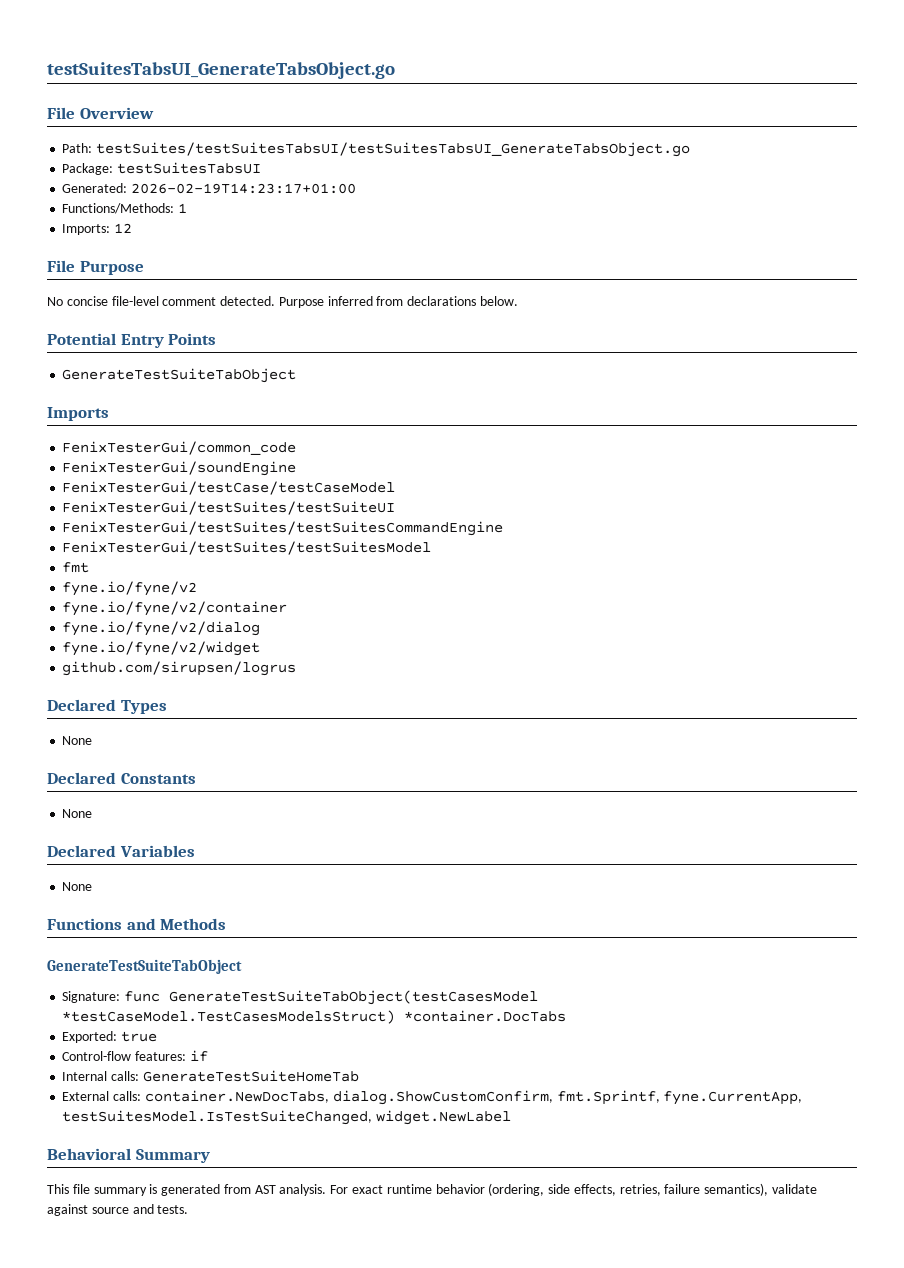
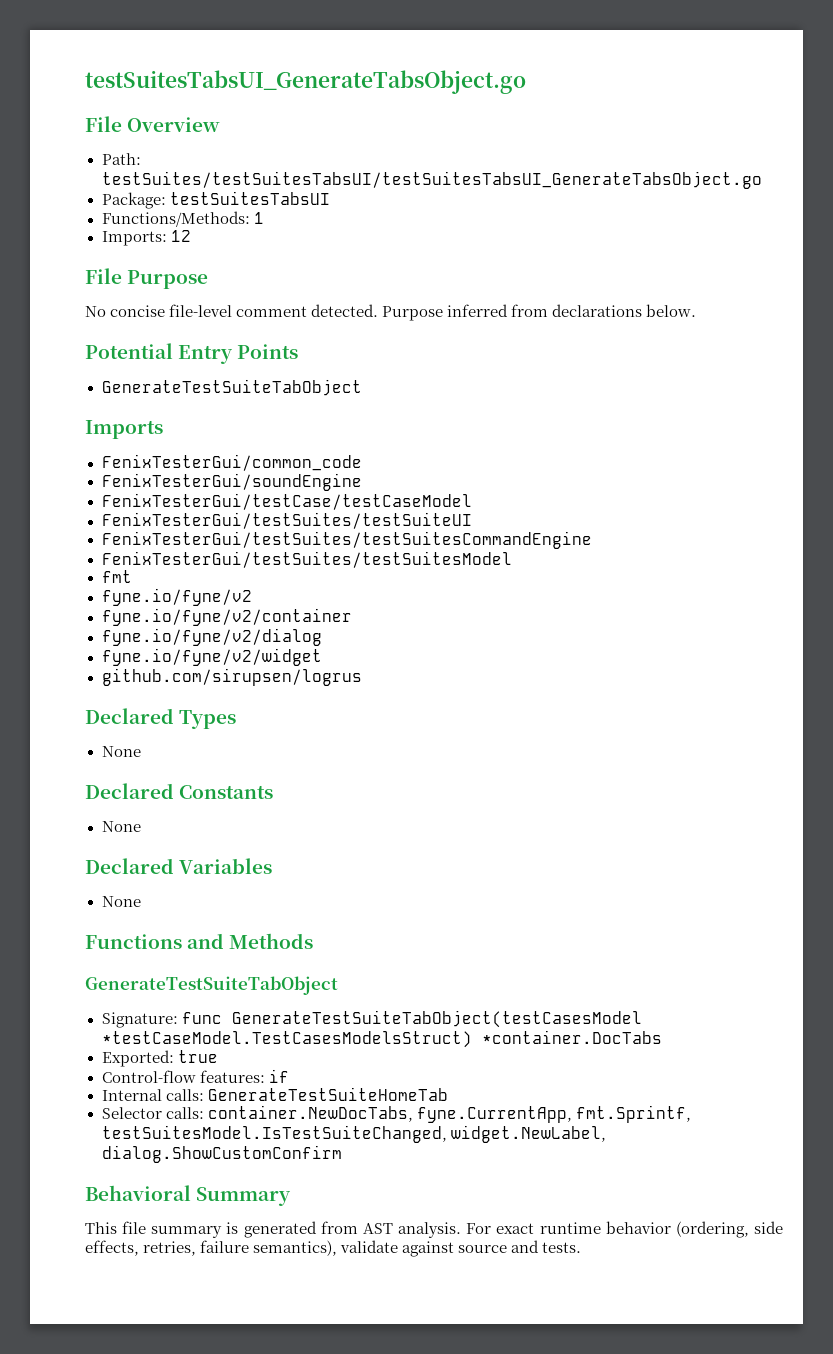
[62,183,357,194] // Generated: 2026-02-19T14:23:17+01:00 -> (330, 198) none
[62,1091,110,1101] External -> [101,1107,162,1119] Selector
[332,1090,803,1105] [62,1110,512,1125] dialog.ShowCustomConfirm, fmt.Sprintf, fyne.CurrentApp, testSuitesModel.IsTestSuiteChanged, widget.NewLabel -> [416,1105,691,1123] [101,1125,606,1143] [101,1145,342,1163] fyne.CurrentApp, fmt.Sprintf, testSuitesModel.IsTestSuiteChanged, widget.NewLabel, dialog.ShowCustomConfirm

